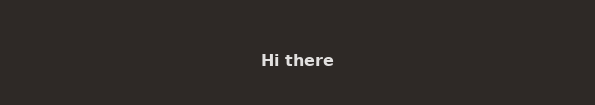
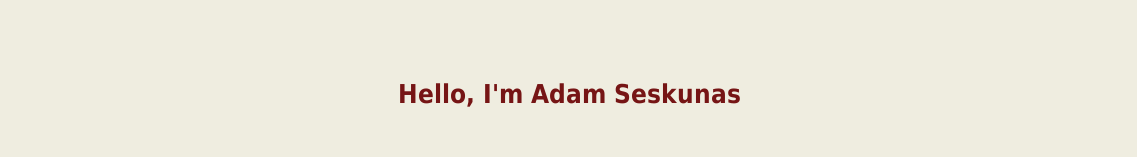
[261,54,334,66] Hi there -> [397,83,741,107] Hello, I'm Adam Seskunas

